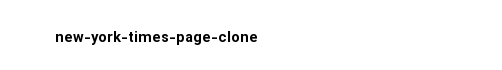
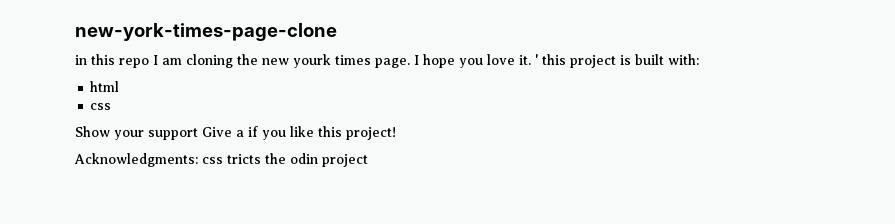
(258, 38) none -> [75,54,699,68] [90,81,120,92] [90,103,112,110] [75,126,396,140] [74,153,368,167] // in this repo I am cloning the new yourk times page. I hope you love it. ' this project is built with: // html // css // Show your support Give a if you like this project! // Acknowledgments: css tricts the odin project

